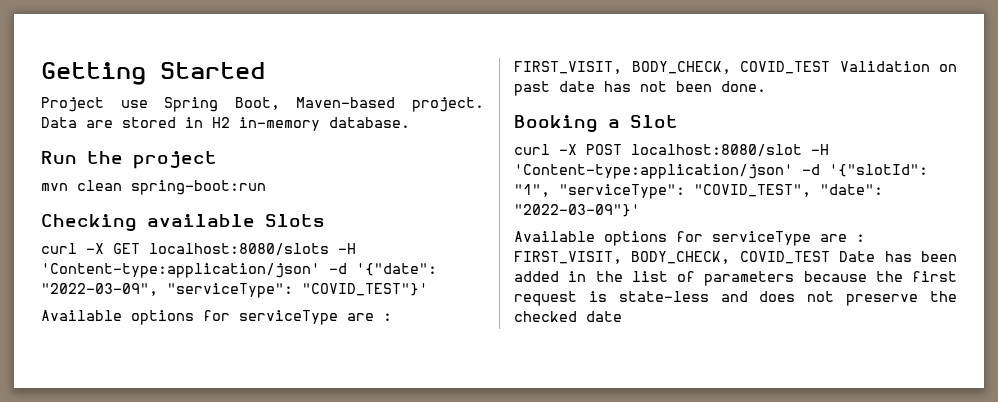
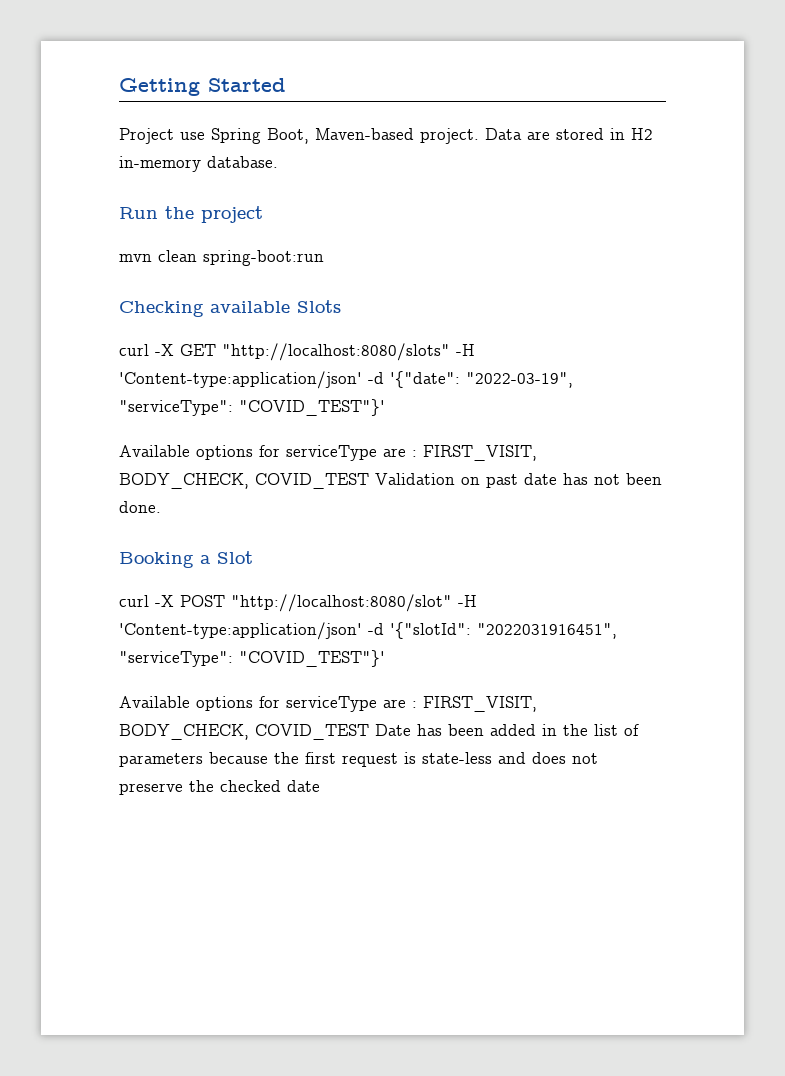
[149,243,329,256] localhost:8080/slots -> [222,343,450,361] "http://localhost:8080/slots"
[41,283,158,296] "2022-03-09", -> [466,372,573,388] "2022-03-19",
[631,144,802,157] localhost:8080/slot -> [231,594,452,612] "http://localhost:8080/slot"
[514,184,883,199] [514,204,640,217] "1", "serviceType": "COVID_TEST", "date": "2022-03-09"}' -> [477,623,617,639] [119,650,385,667] "2022031916451", "serviceType": "COVID_TEST"}'

